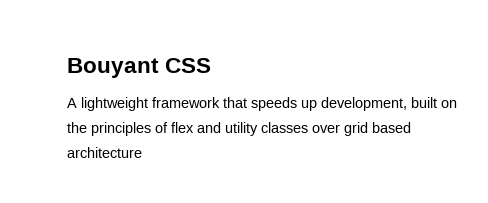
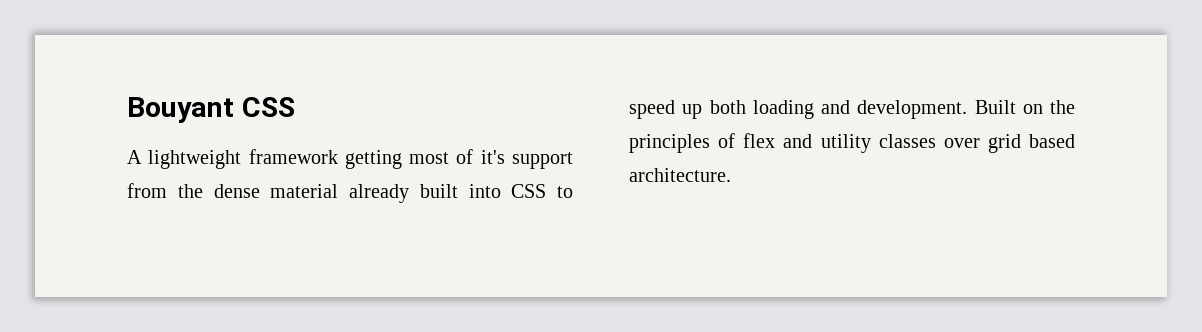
[223,97,437,111] that speeds up development, built -> [344,149,573,169] [127,183,573,203] [629,100,1016,119] getting most of it's support from the dense material already built into CSS to speed up both loading and development. Built
[67,147,142,158] architecture -> [629,168,731,182] architecture.

